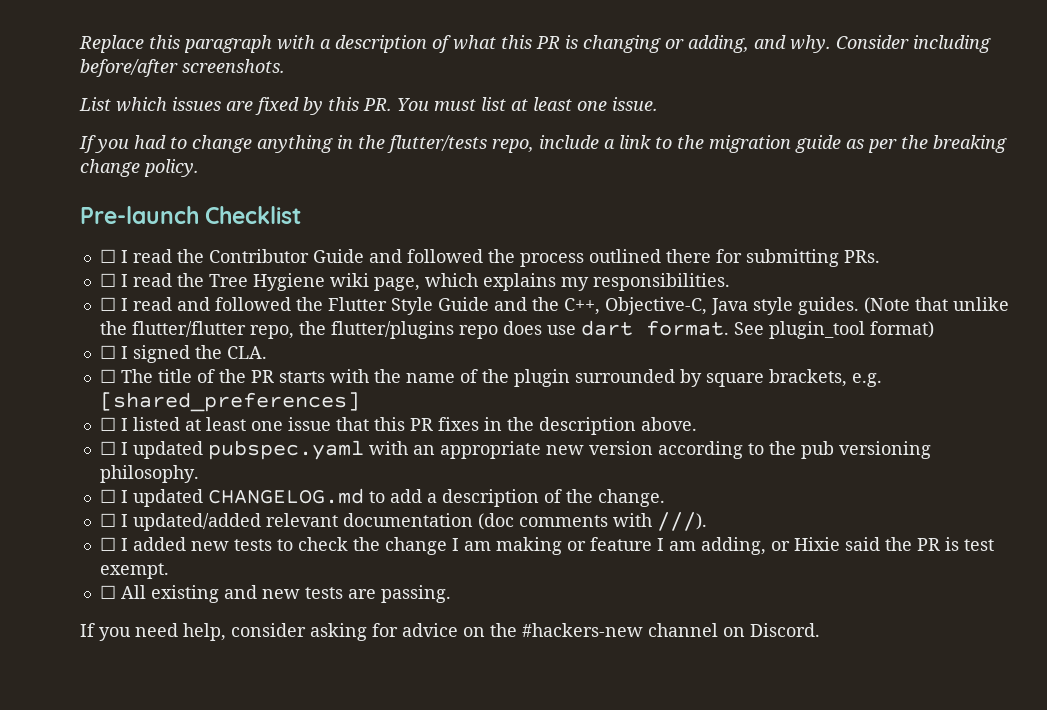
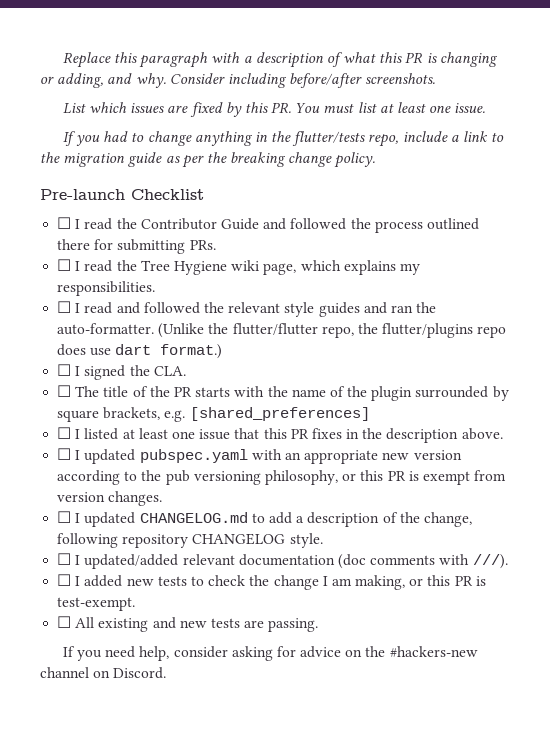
[327,297,1009,315] Flutter Style Guide and the C++, Objective-C, Java style guides. (Note that unlike -> [228,302,437,317] [57,323,205,338] relevant style guides and ran the auto-formatter. (Unlike
[645,320,934,339] format. See plugin_tool format) -> [160,344,223,359] format.)
[99,465,199,483] philosophy. -> [264,470,507,485] [57,491,163,506] philosophy, or this PR is exempt from version changes.
[597,489,665,507] change. -> [423,512,472,527] [57,533,323,548] change, following repository CHANGELOG style.
[495,537,994,555] [99,563,169,579] making or feature I am adding, or Hixie said the PR is test exempt. -> [355,575,486,590] [57,597,136,611] making, or this PR is test-exempt.

